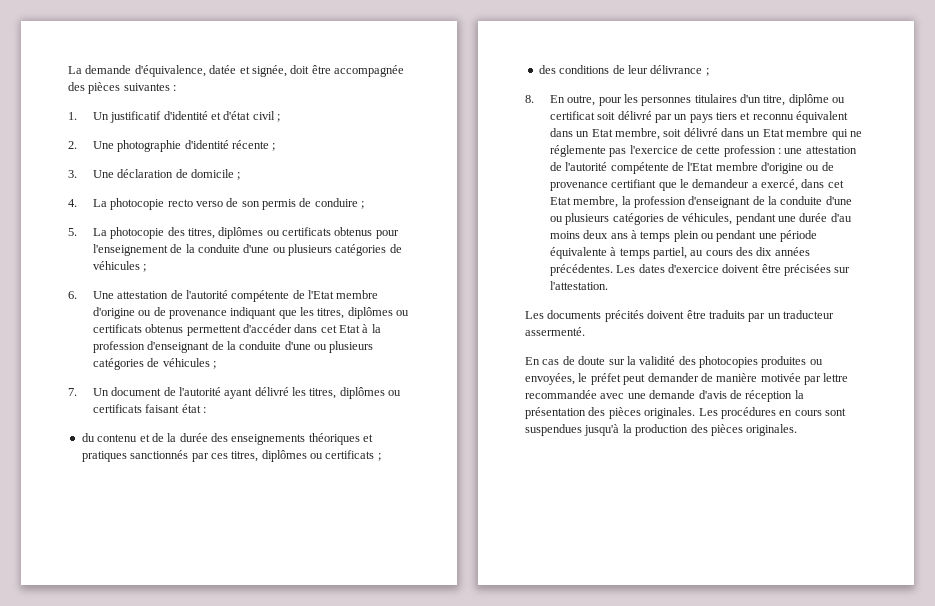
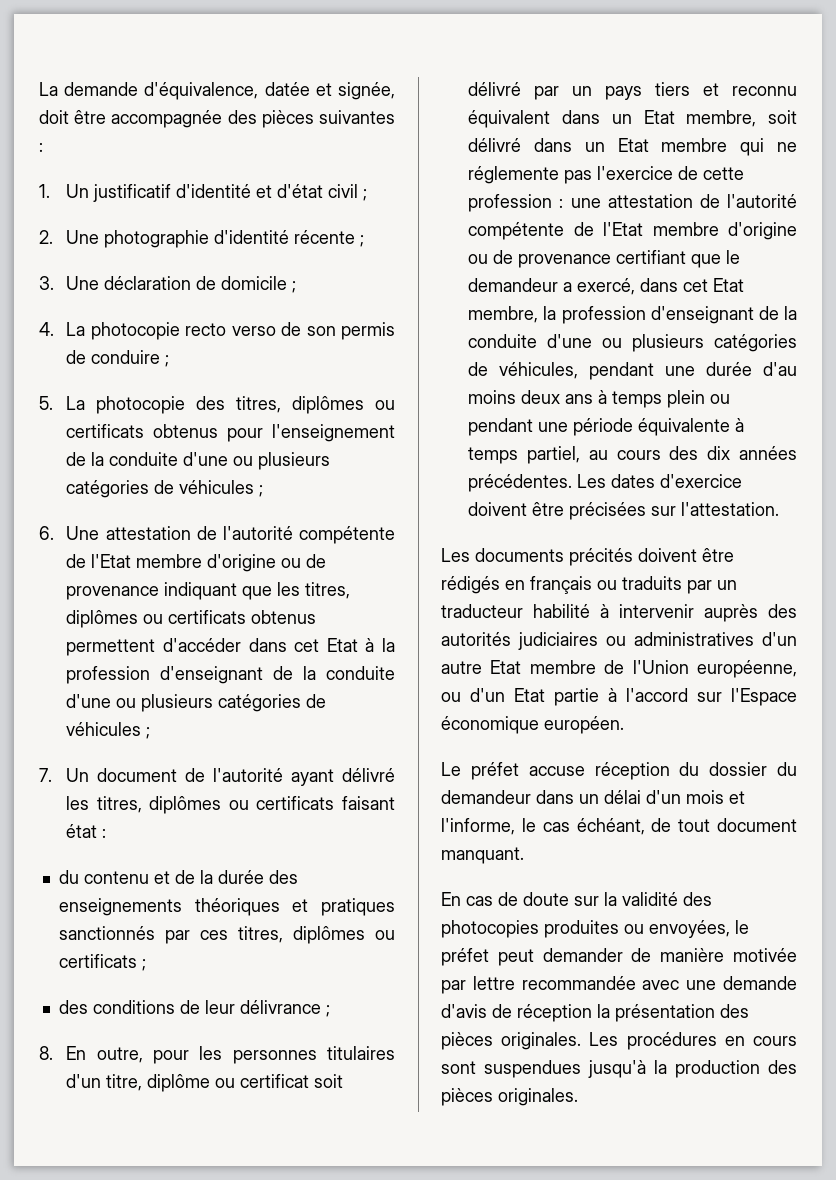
[708,310,834,322] [525,327,585,336] traduits par un traducteur assermenté. -> [441,576,737,594] [441,604,797,622] [441,632,797,650] [441,660,797,678] [441,688,797,706] [441,716,624,734] [441,762,797,780] [441,790,745,804] [441,818,797,835] [441,847,524,864] rédigés en français ou traduits par un traducteur habilité à intervenir auprès des autorités judiciaires ou administratives d'un autre Etat membre de l'Union européenne, ou d'un Etat partie à l'accord sur l'Espace économique européen. // Le préfet accuse réception du dossier du demandeur dans un délai d'un mois et l'informe, le cas échéant, de tout document manquant.

